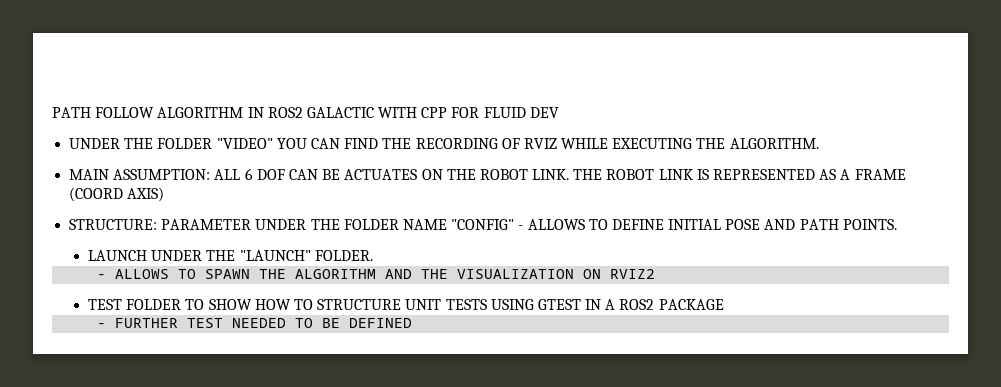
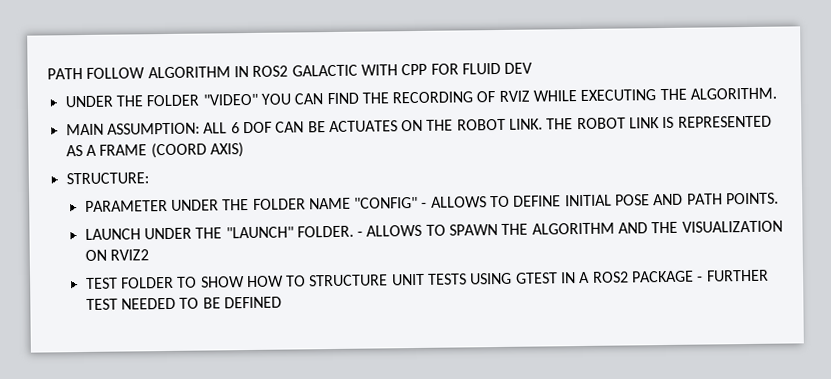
(158, 224) none -> (149, 178) //
(373, 255) // -> (354, 231) none
(724, 304) // -> (695, 276) none

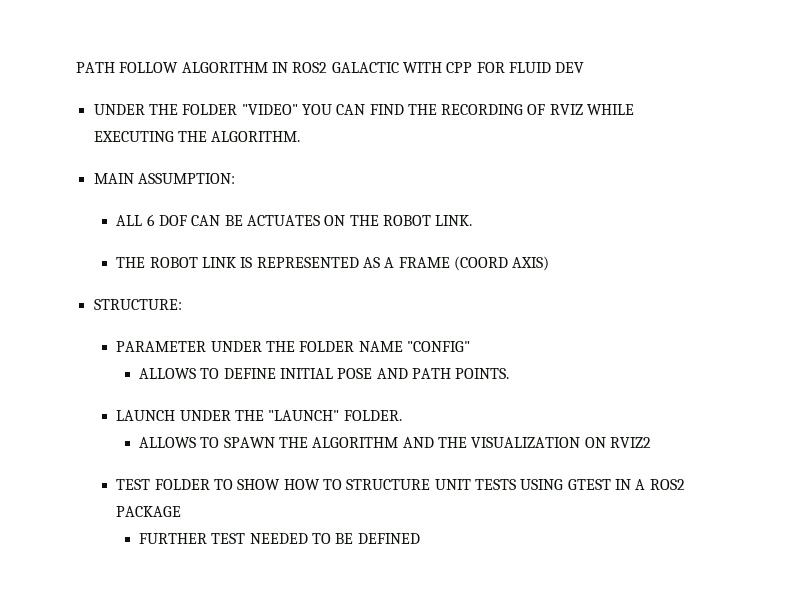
(200, 128) none -> (235, 178) //
(544, 124) none -> (473, 220) //
[421,202,428,208] - -> (470, 346) //
[357,231,364,237] - -> (402, 415) //
[697,276,704,282] - -> (182, 511) //

